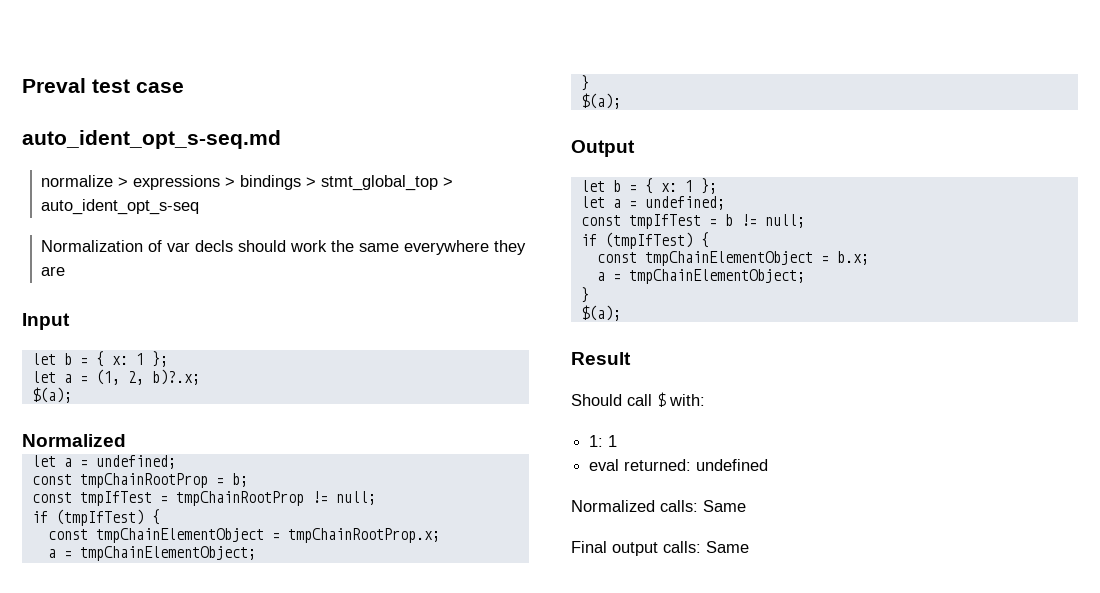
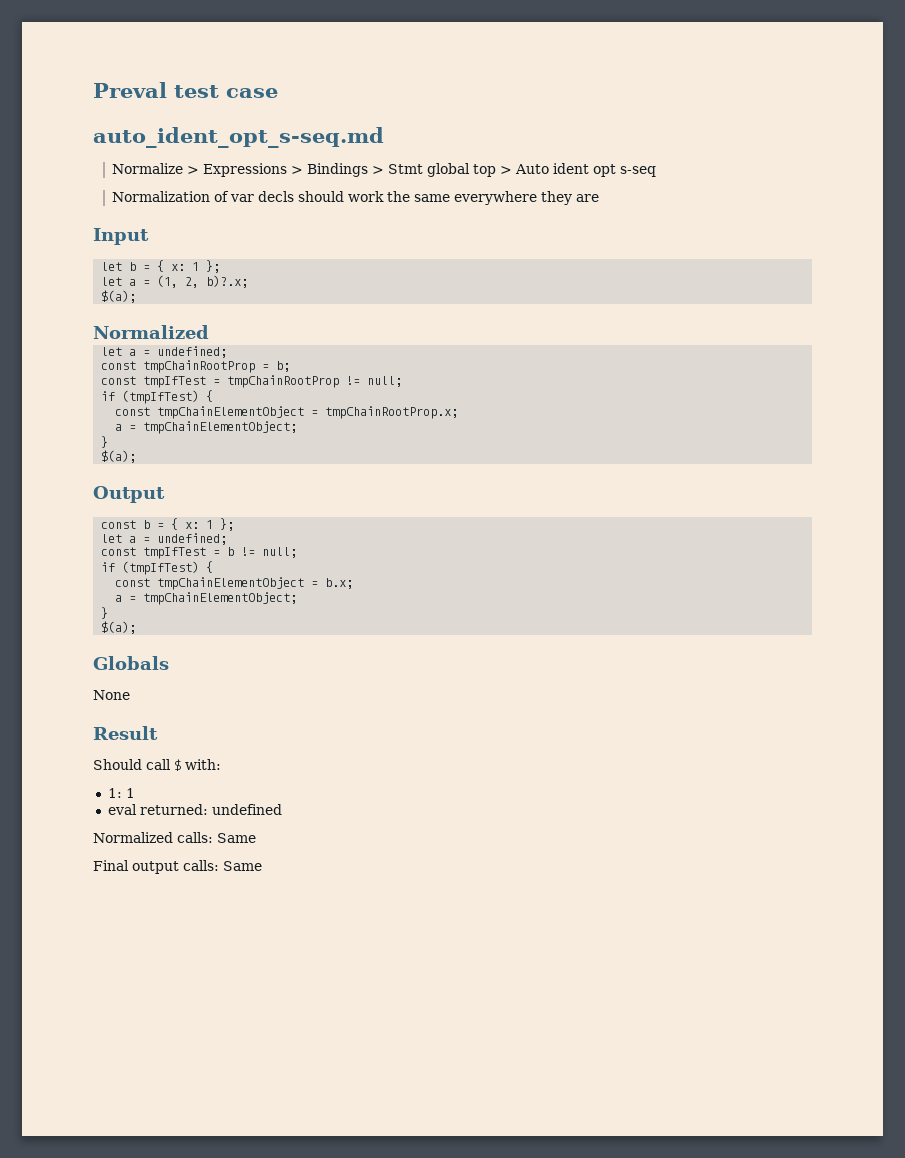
[41,175,454,191] [41,199,200,215] normalize > expressions > bindings > stmt_global_top > auto_ident_opt_s-seq -> [112,163,657,177] Normalize > Expressions > Bindings > Stmt global top > Auto ident opt s-seq
[580,180,605,192] let -> [101,520,137,529] const
(621, 313) none -> [93,656,169,670] [93,690,130,700] // Globals // None

